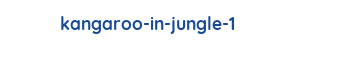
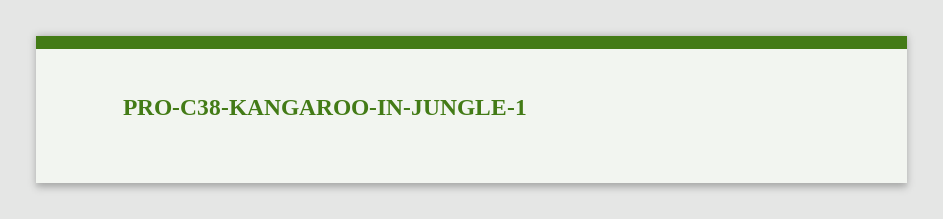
[60,16,235,34] kangaroo-in-jungle-1 -> [123,100,527,115] PRO-C38-KANGAROO-IN-JUNGLE-1

